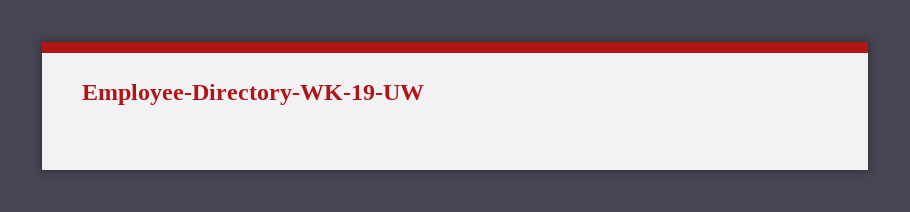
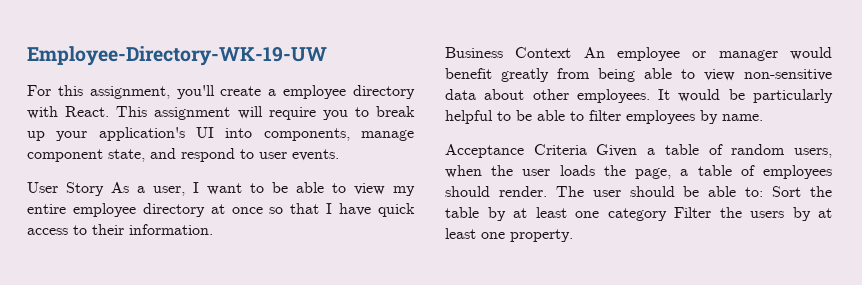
(424, 94) none -> [27,85,415,99] [27,106,415,120] [27,127,414,141] [27,148,339,162] [27,182,415,196] [27,203,416,217] [27,224,213,235] [445,47,832,61] [445,68,832,82] [445,89,833,103] [445,110,763,124] [445,144,832,158] [445,165,832,179] [445,186,832,197] [445,207,832,221] [445,228,573,242] // For this assignment, you'll create a employee directory with React. This assignment will require you to break up your application's UI into components, manage component state, and respond to user events. // User Story As a user, I want to be able to view my entire employee directory at once so that I have quick access to their information. // Business Context An employee or manager would benefit greatly from being able to view non-sensitive data about other employees. It would be particularly helpful to be able to filter employees by name. // Acceptance Criteria Given a table of random users, when the user loads the page, a table of employees should render. The user should be able to: Sort the table by at least one category Filter the users by at least one property.

